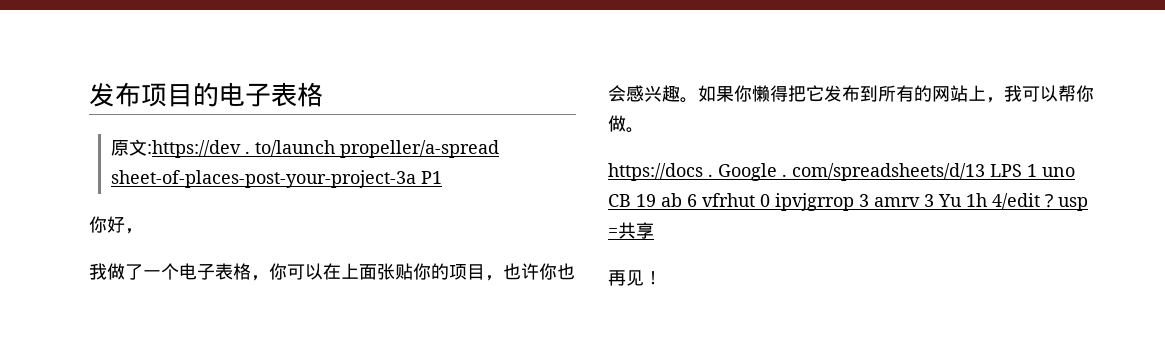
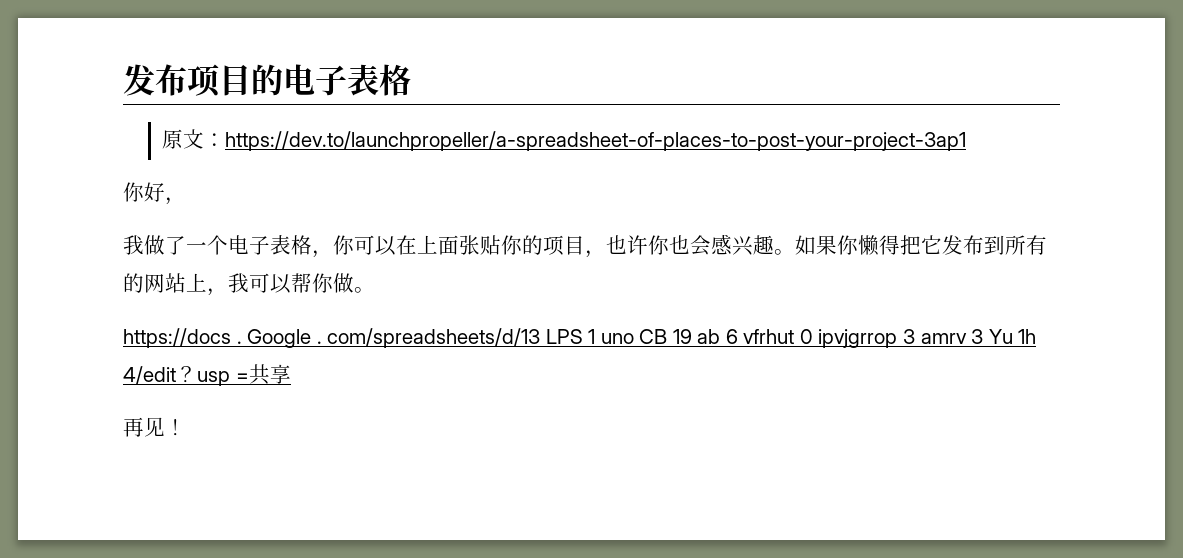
[147,140,500,158] [111,170,443,188] :https://dev . to/launch propeller/a-spread sheet-of-places-post-your-project-3a P1 -> [203,131,966,151] ：https://dev.to/launchpropeller/a-spreadsheet-of-places-to-post-your-project-3ap1

